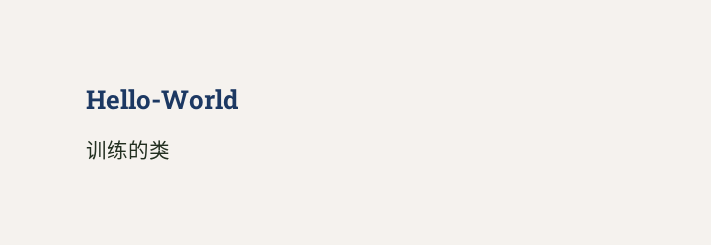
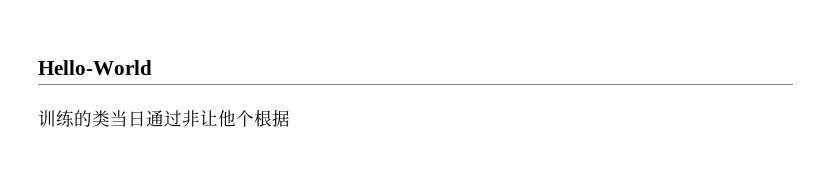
(170, 150) none -> [110,109,290,127] 当日通过非让他个根据

